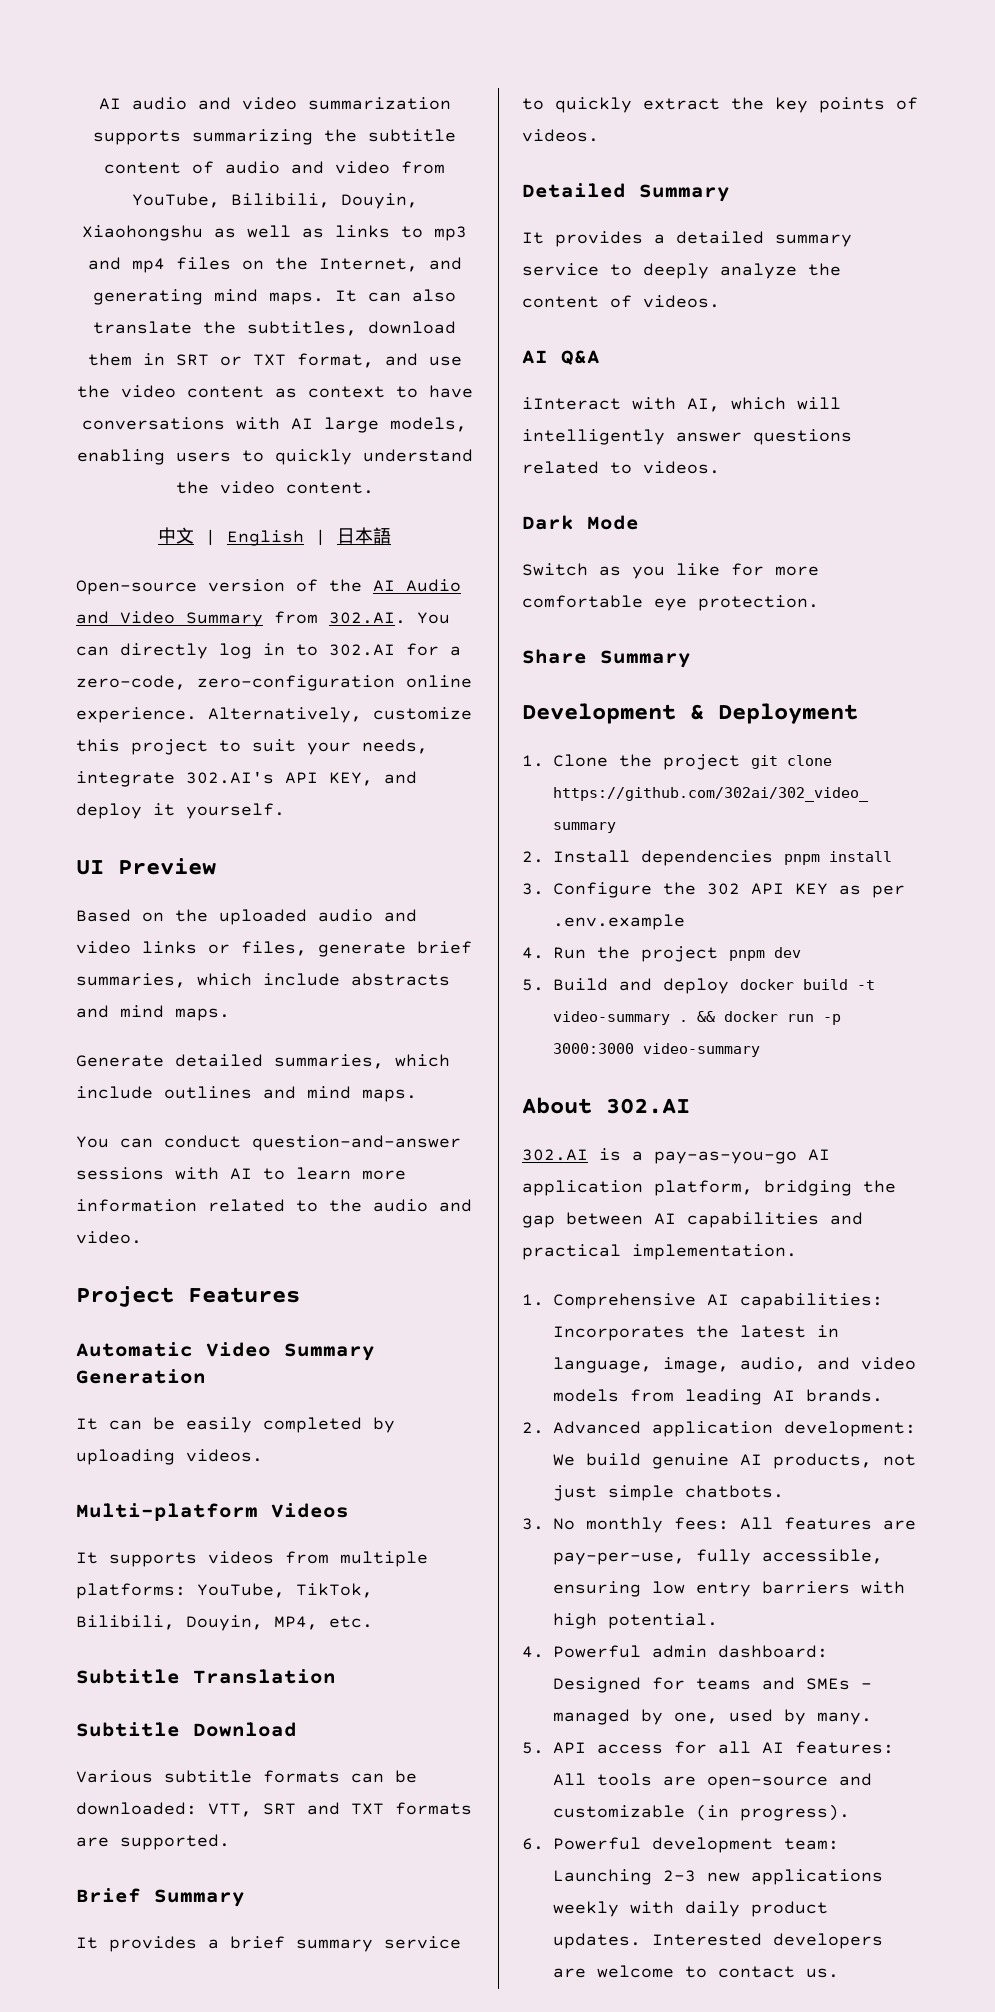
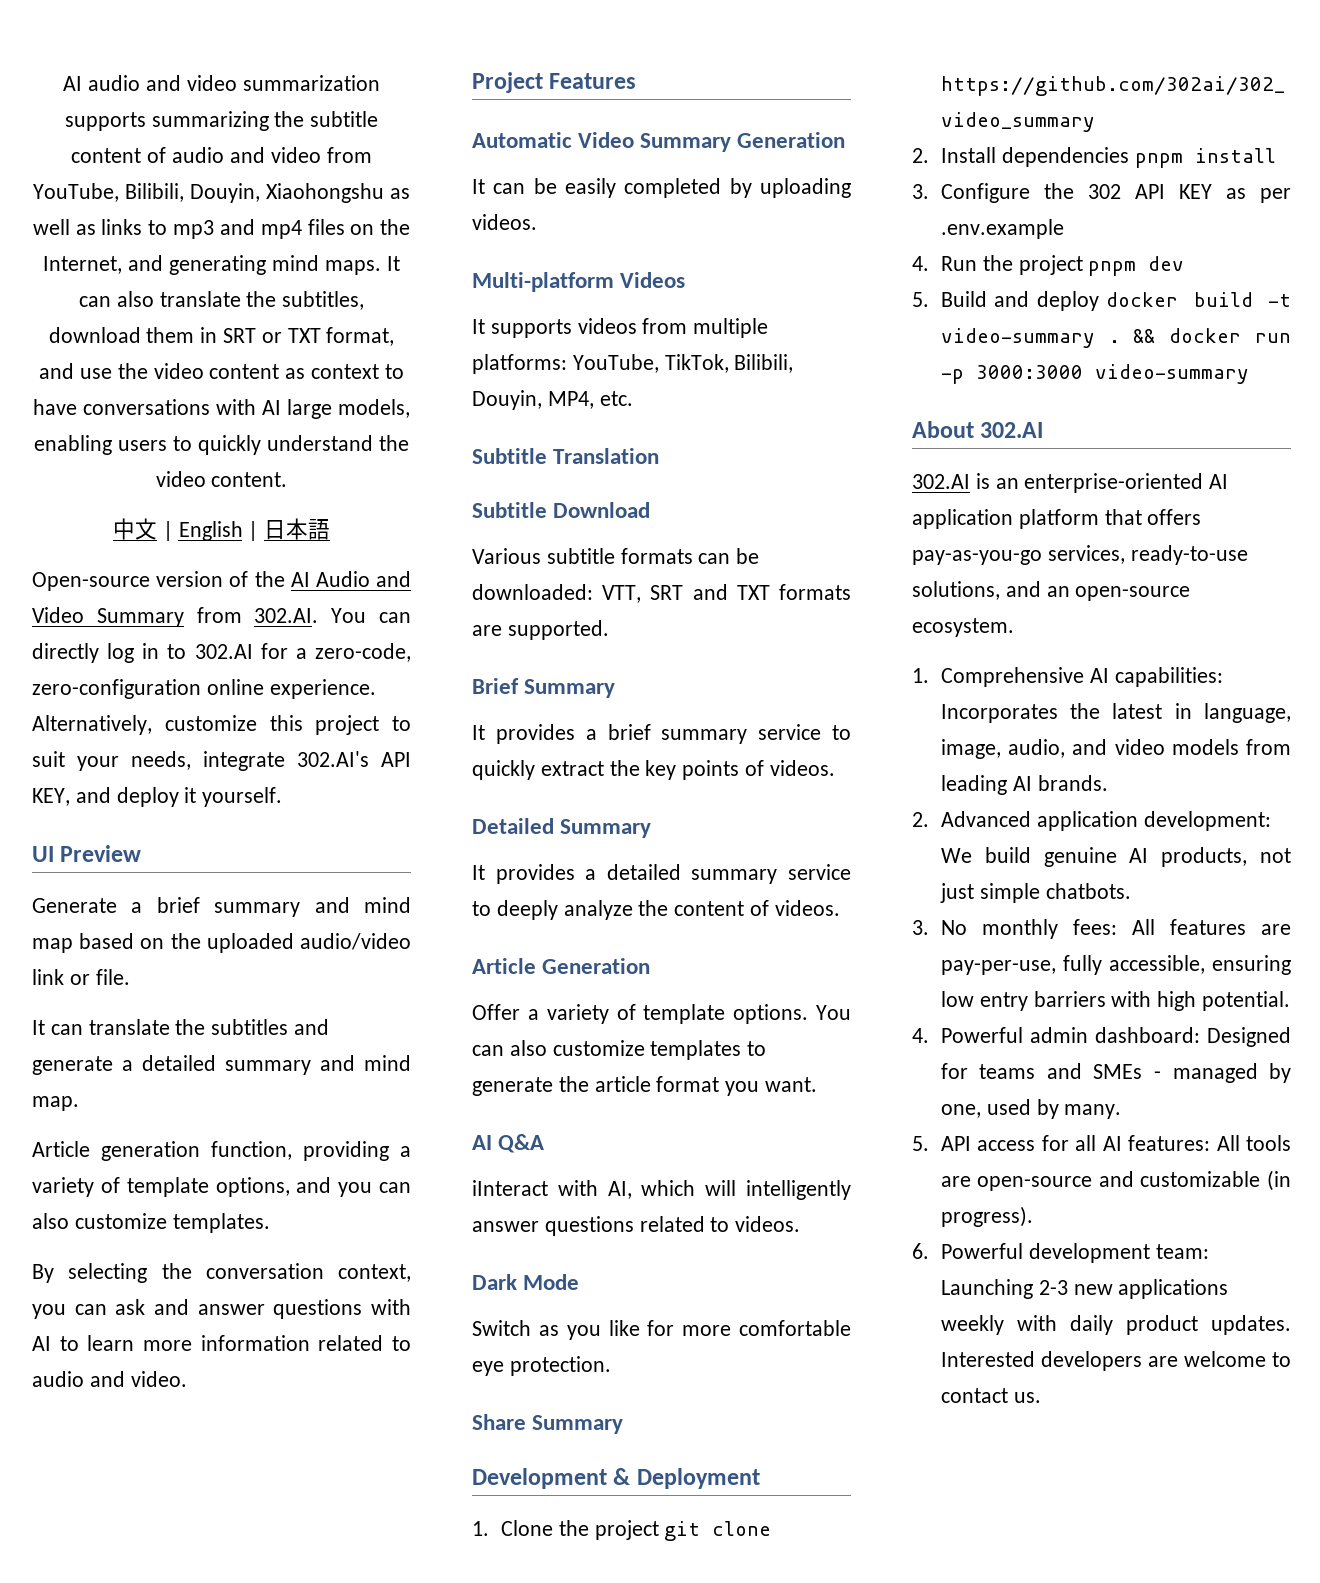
[76,909,417,925] [76,941,472,957] [76,973,450,988] [76,1005,230,1021] [76,1054,450,1069] [76,1086,417,1102] [76,1135,461,1151] [76,1167,164,1180] Based on the uploaded audio and video links or files, generate brief summaries, which include abstracts and mind maps. // Generate detailed summaries, which include outlines and mind maps. // You can conduct question-and-answer sessions -> [32,897,411,917] [32,933,411,953] [32,969,130,985] [32,1019,330,1035] [32,1055,411,1075] [32,1096,79,1111] [32,1141,411,1161] [32,1177,411,1197] [32,1213,270,1233] [32,1263,411,1283] [32,1299,363,1319] Generate a brief summary and mind map based on the uploaded audio/video link or file. // It can translate the subtitles and generate a detailed summary and mind map. // Article generation function, providing a variety of template options, and you can also customize templates. // By selecting the conversation context, you can ask and answer questions
[329,1199,362,1212] the -> (411, 1343) none
(720, 301) none -> [472,958,651,974] [472,1004,851,1024] [472,1040,767,1060] [472,1076,818,1096] // Article Generation // Offer a variety of template options. You can also customize templates to generate the article format you want.
[632,1149,830,1164] [522,1180,896,1196] [522,1212,863,1228] [522,1244,797,1260] a pay-as-you-go AI application platform, bridging the gap between AI capabilities and practical implementation. -> [995,473,1229,493] [912,509,1202,529] [912,545,1248,565] [912,581,1191,601] [912,618,1014,637] an enterprise-oriented AI application platform that offers pay-as-you-go services, ready-to-use solutions, and an open-source ecosystem.

